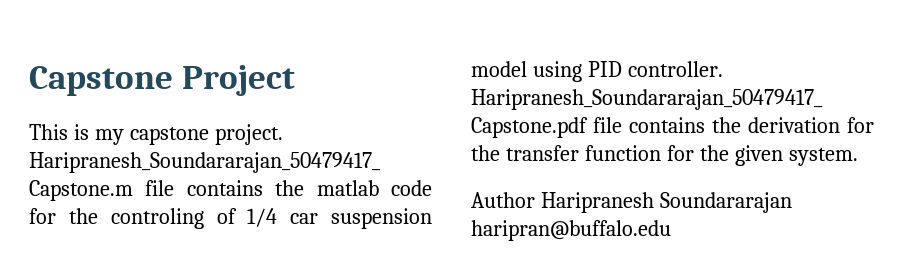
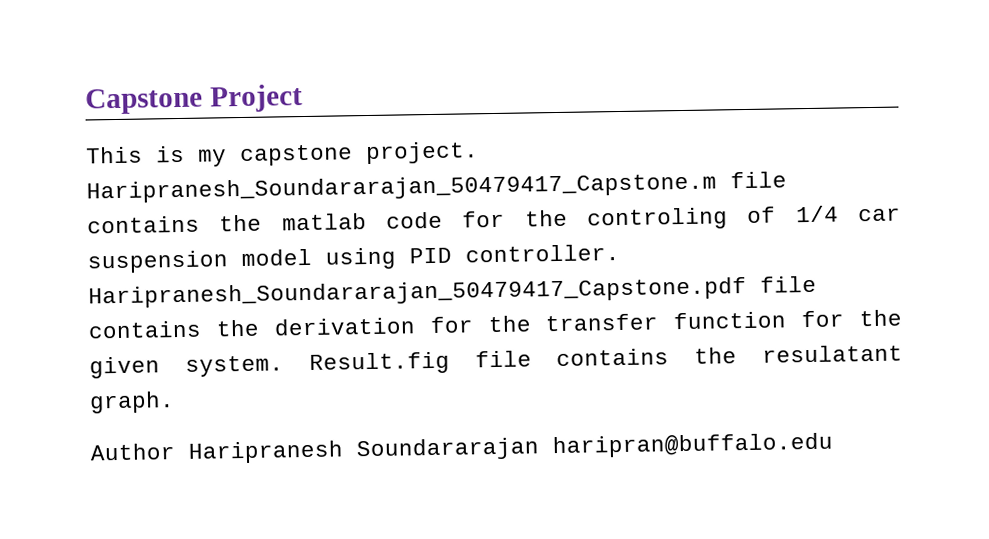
(858, 157) none -> [308,344,903,375] [89,391,175,414] Result.fig file contains the resulatant graph.

